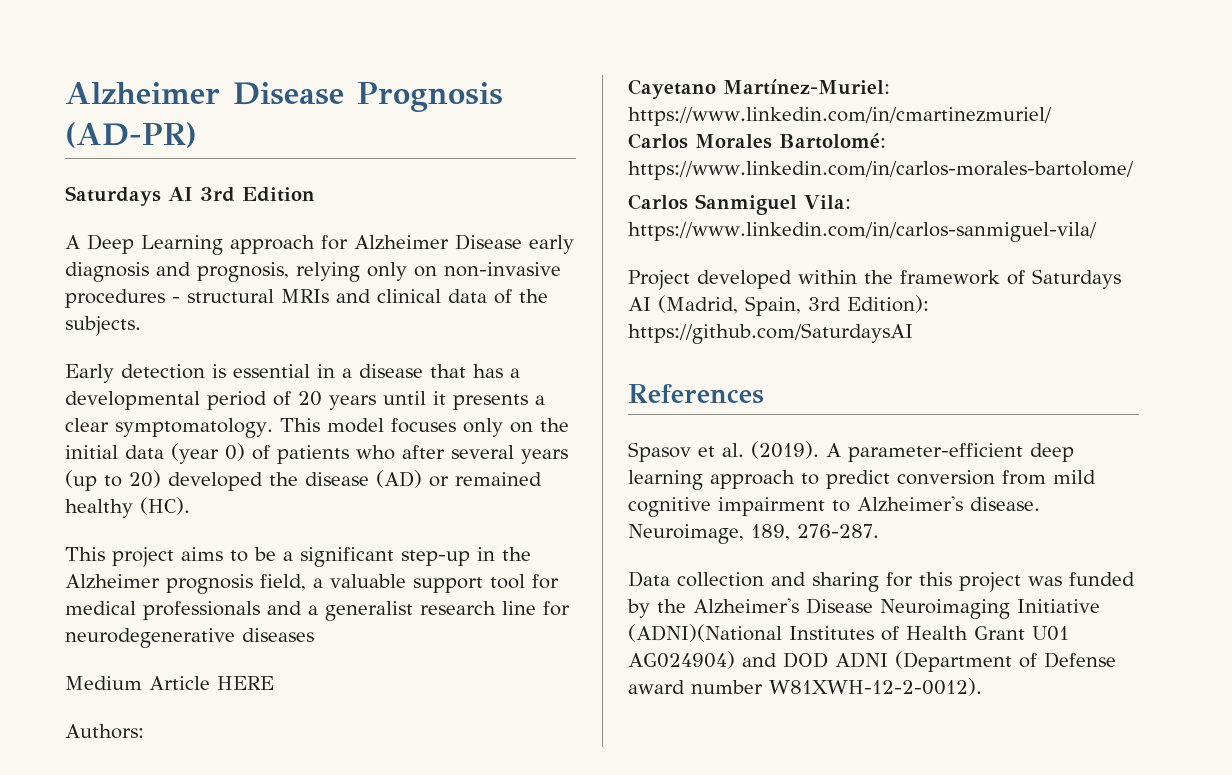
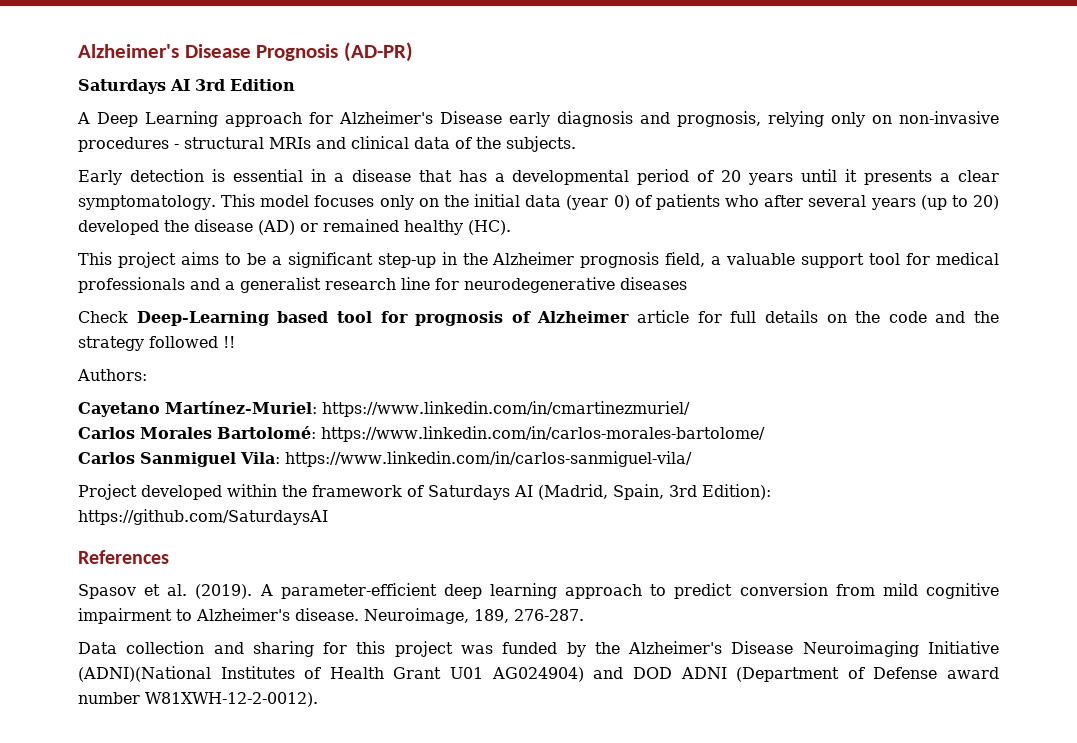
[65,82,220,104] Alzheimer -> [78,44,179,58] Alzheimer's
[354,235,449,250] Alzheimer -> [339,111,433,124] Alzheimer's
[65,676,274,690] Medium Article HERE -> [78,310,999,326] [78,336,235,351] Check Deep-Learning based tool for prognosis of Alzheimer article for full details on the code and the strategy followed !!

